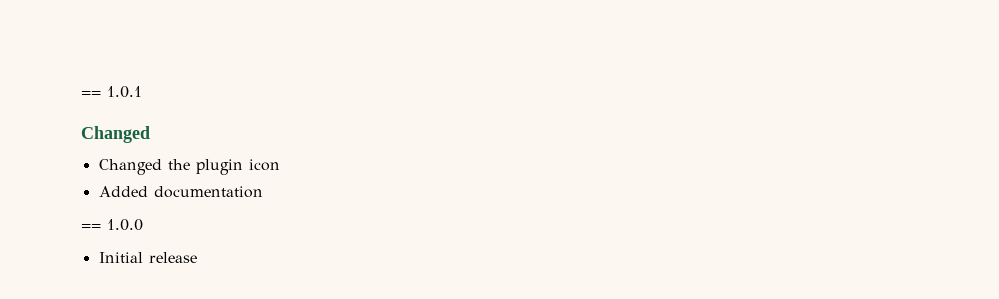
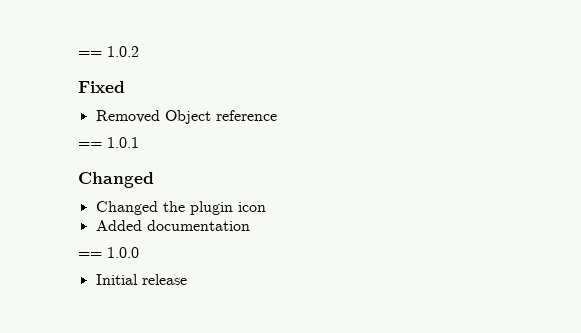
[81,91,101,97] == -> [78,46,139,57] [78,81,125,93] [95,110,277,124] [78,142,102,148] == 1.0.2 // Fixed // Removed Object reference // ==

